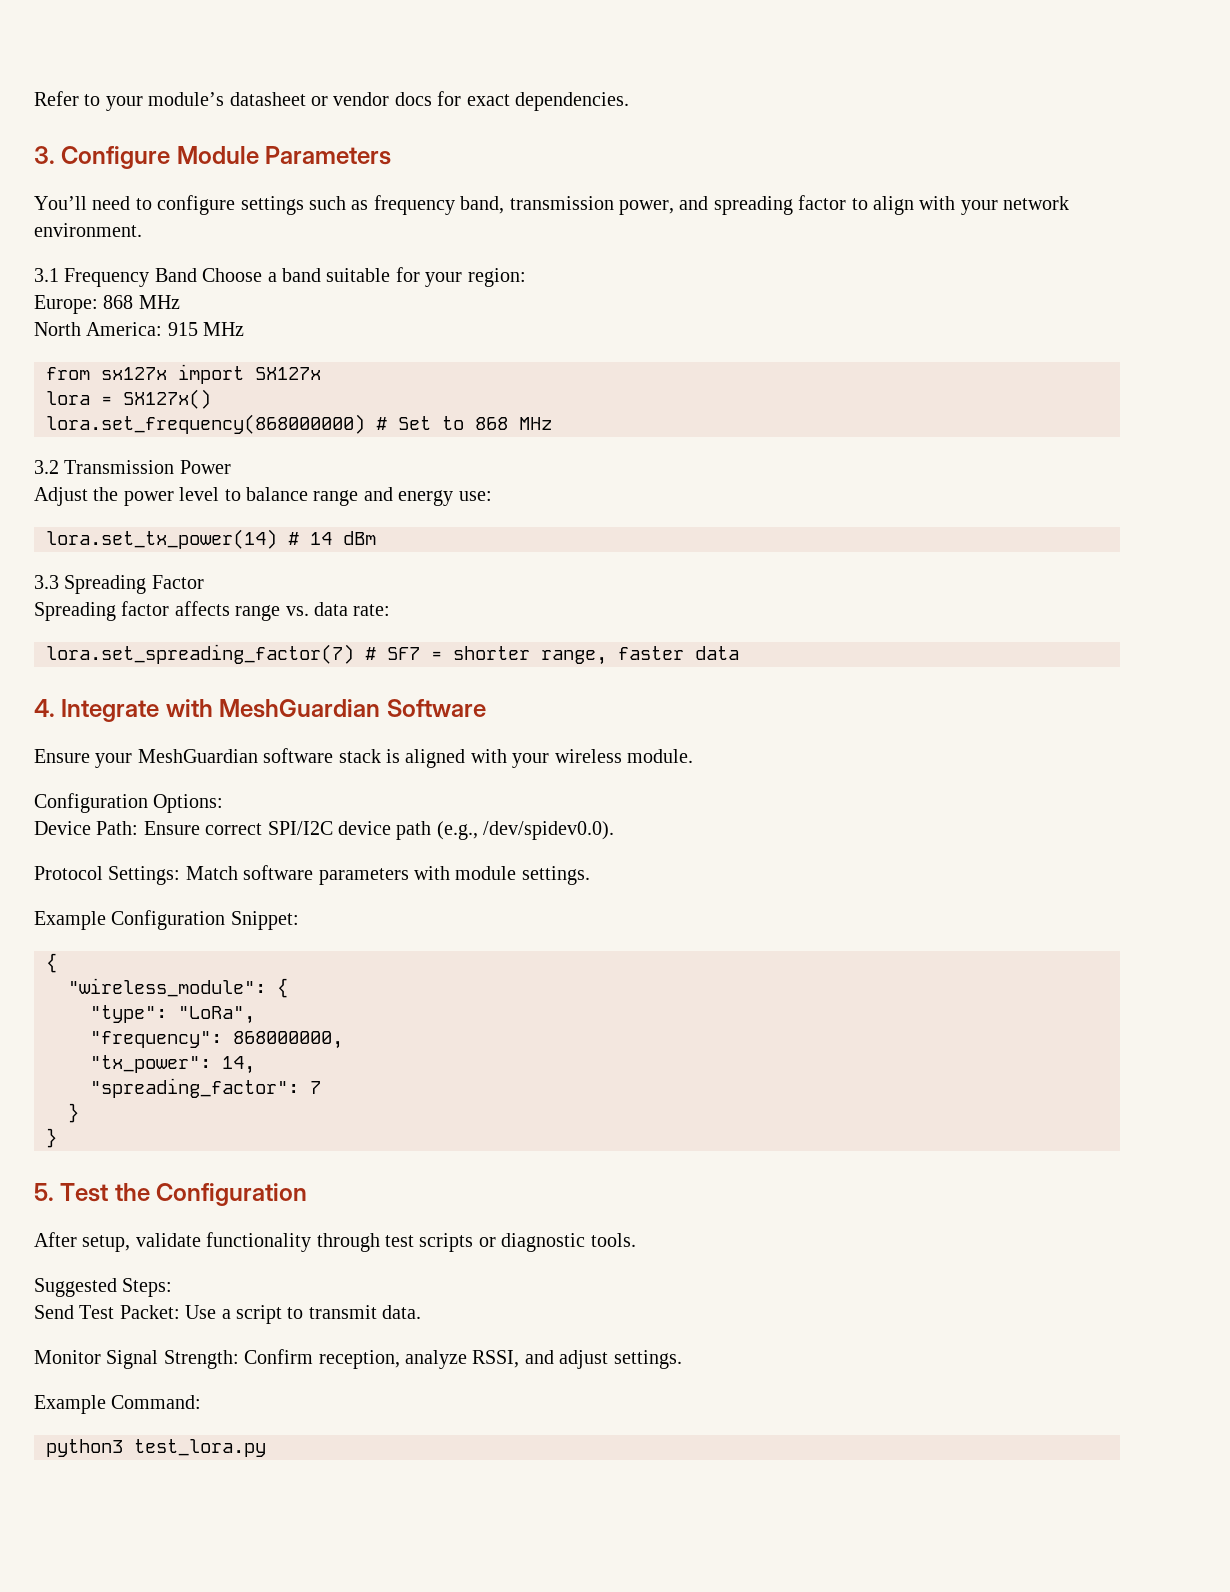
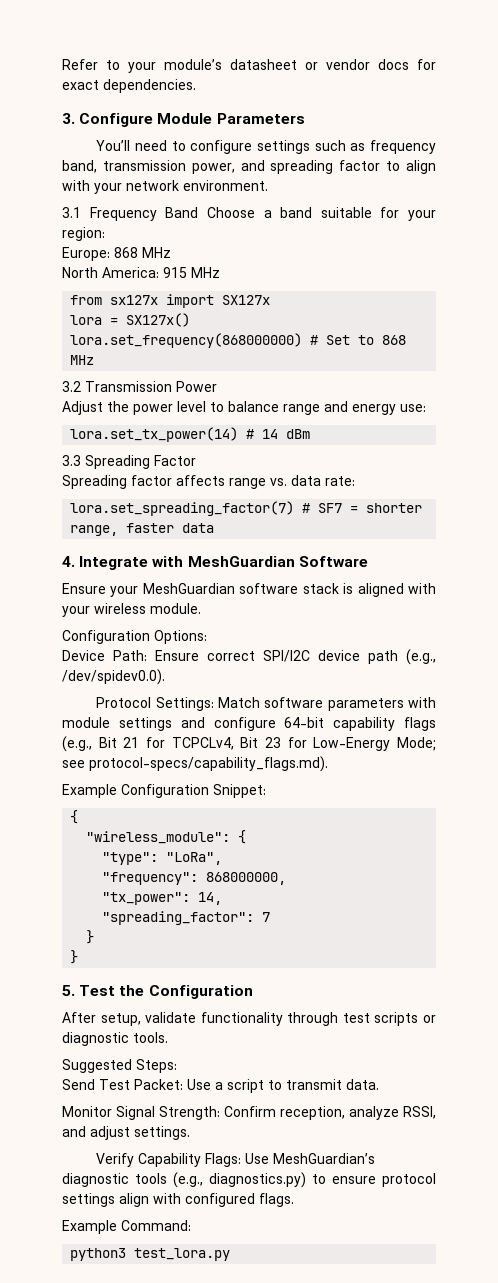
[521,866,590,885] settings. -> [118,717,436,731] [62,736,436,752] [62,756,328,772] settings and configure 64-bit capability flags (e.g., Bit 21 for TCPCLv4, Bit 23 for Low-Energy Mode; see protocol-specs/capability_flags.md).
(682, 1359) none -> [96,1153,376,1167] [62,1172,436,1188] [62,1193,294,1207] // Verify Capability Flags: Use MeshGuardian’s diagnostic tools (e.g., diagnostics.py) to ensure protocol settings align with configured flags.

